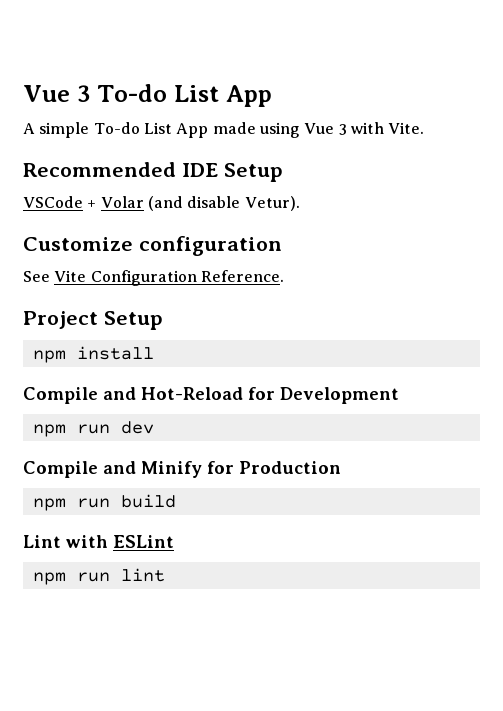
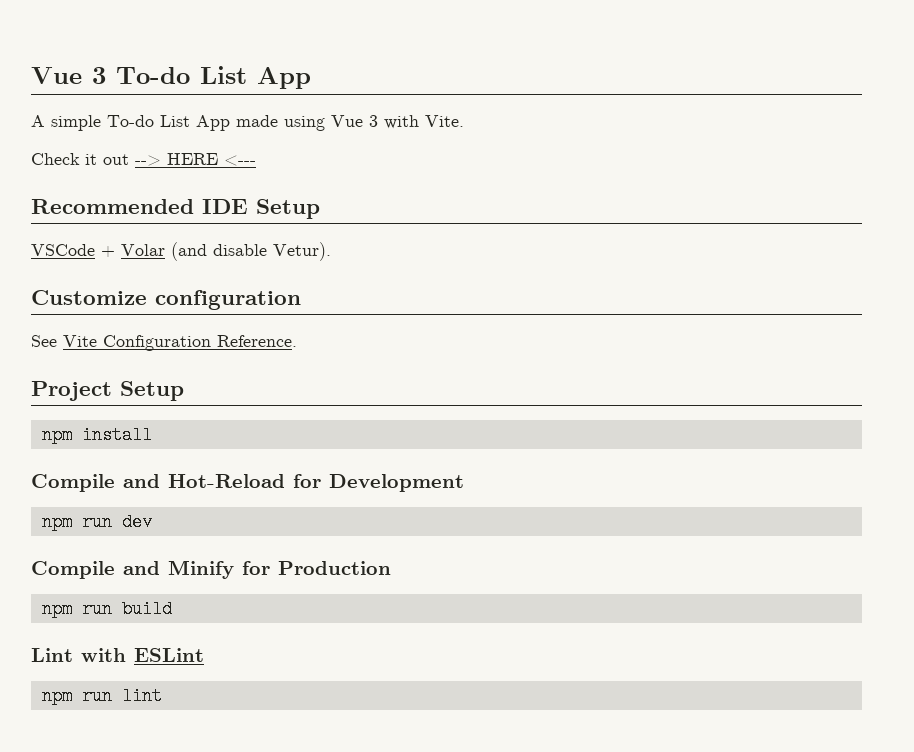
(425, 128) none -> [31,153,256,166] // Check it out --> HERE <---

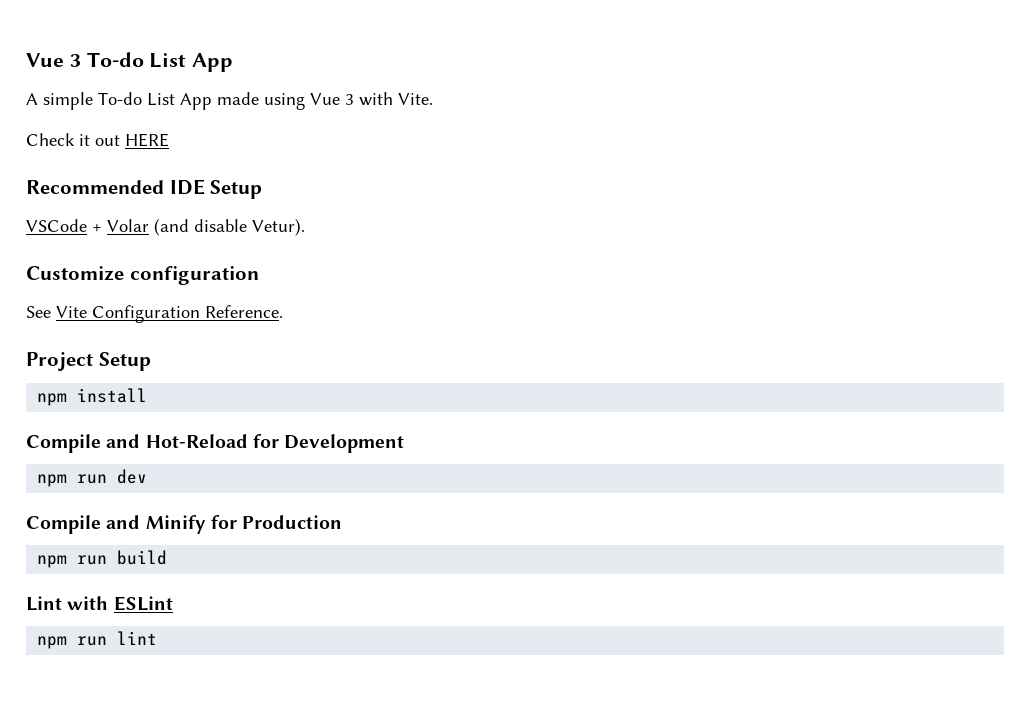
[135,155,161,166] --> -> (120, 140) none
[224,155,256,166] <--- -> (169, 140) none

